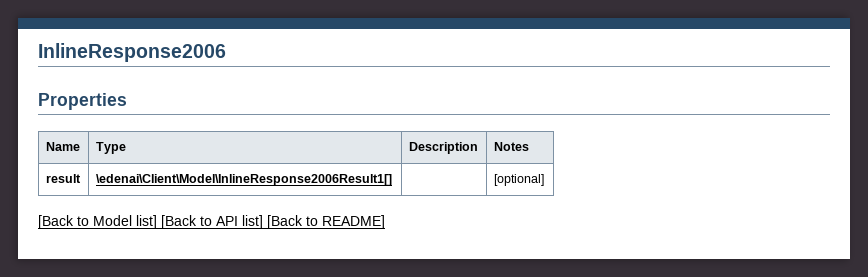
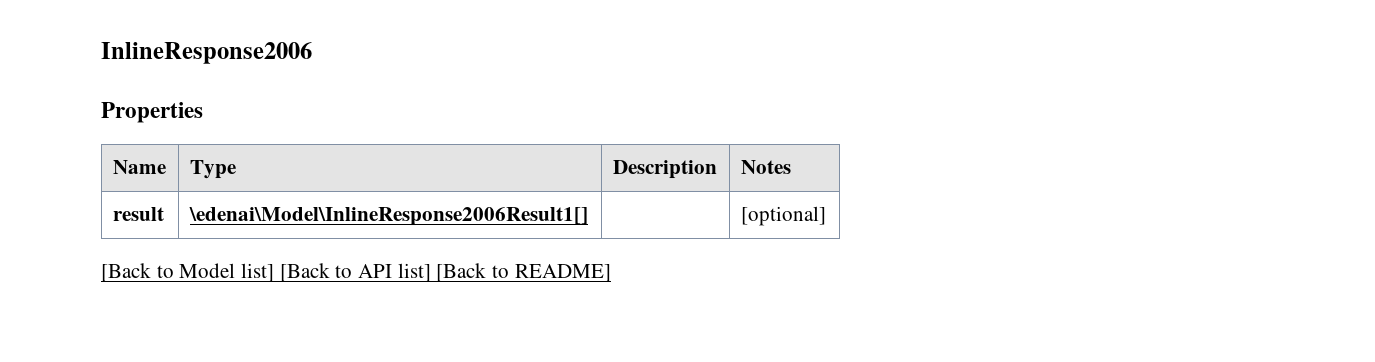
[95,174,392,186] \edenai\Client\Model\InlineResponse2006Result1[] -> [188,207,588,226] \edenai\Model\InlineResponse2006Result1[]

